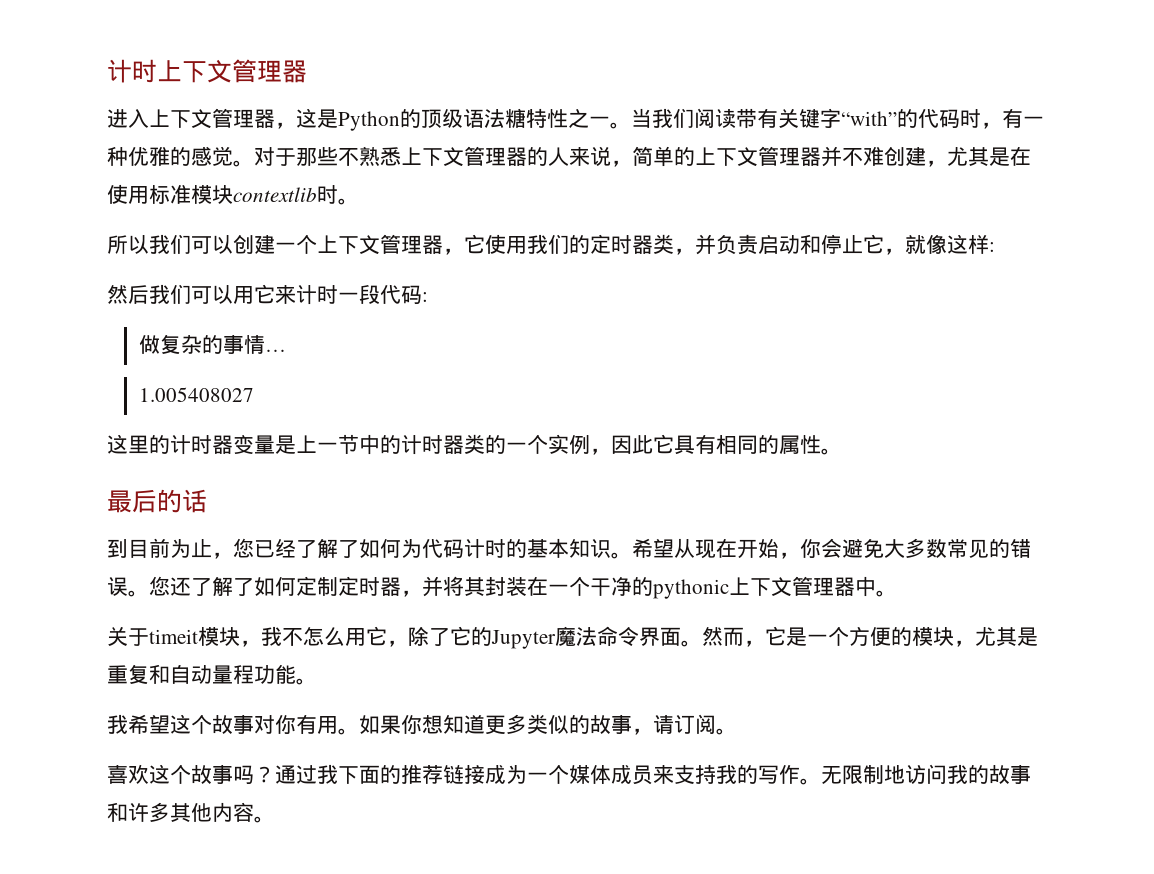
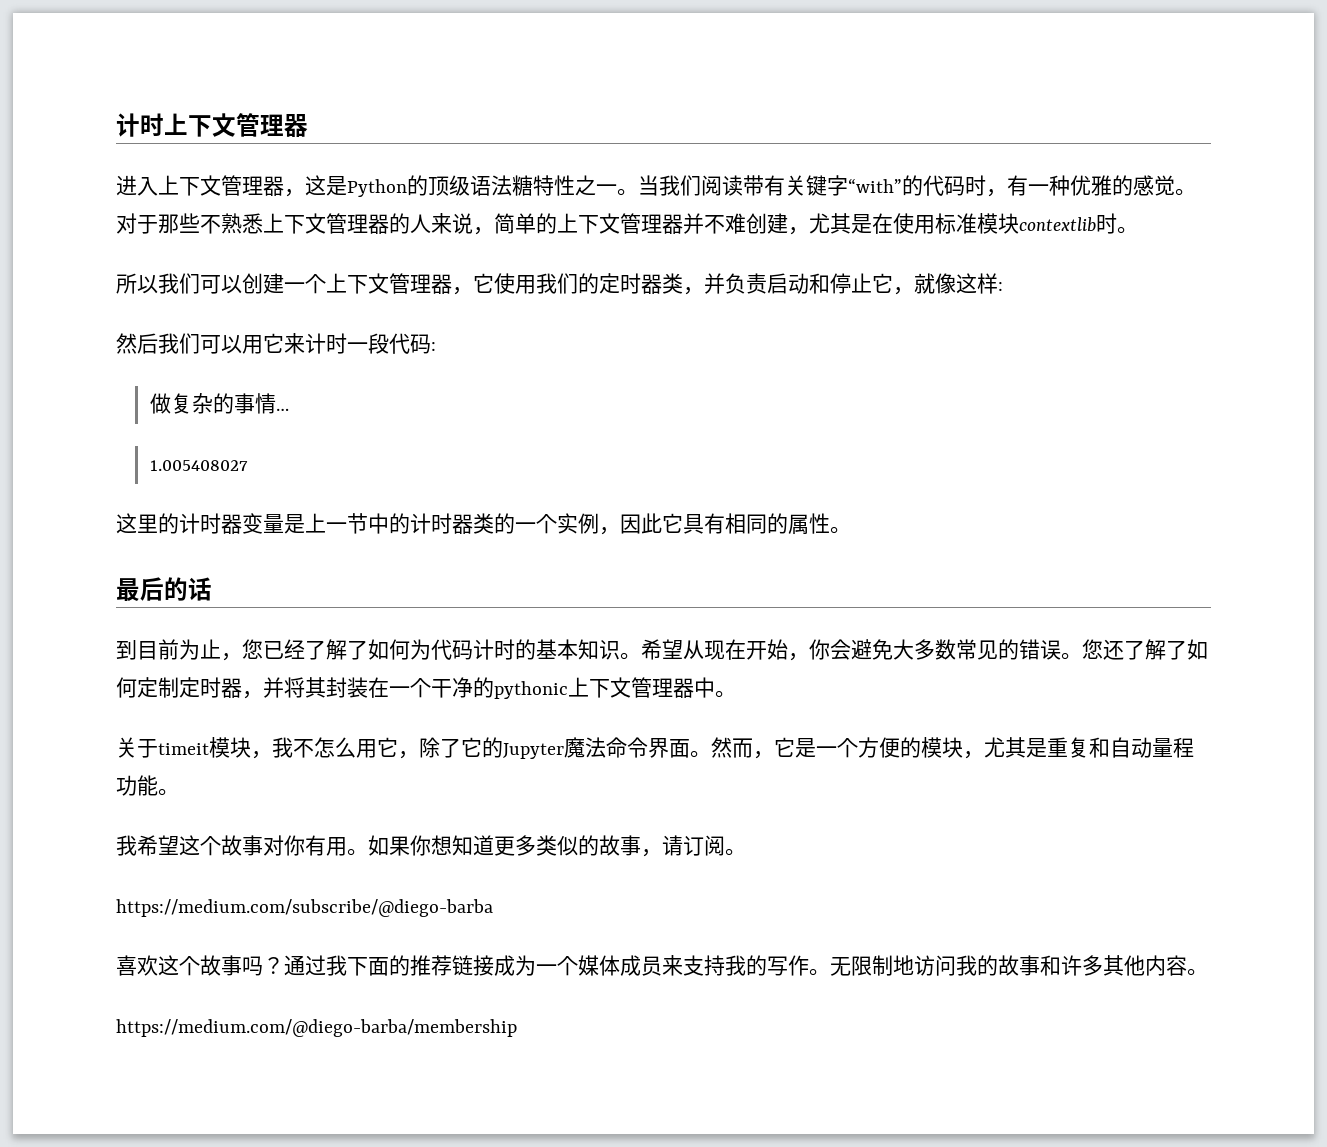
(737, 731) none -> [116,899,493,917] // https://medium.com/subscribe/@diego-barba
(275, 819) none -> [116,1019,517,1037] // https://medium.com/@diego-barba/membership

